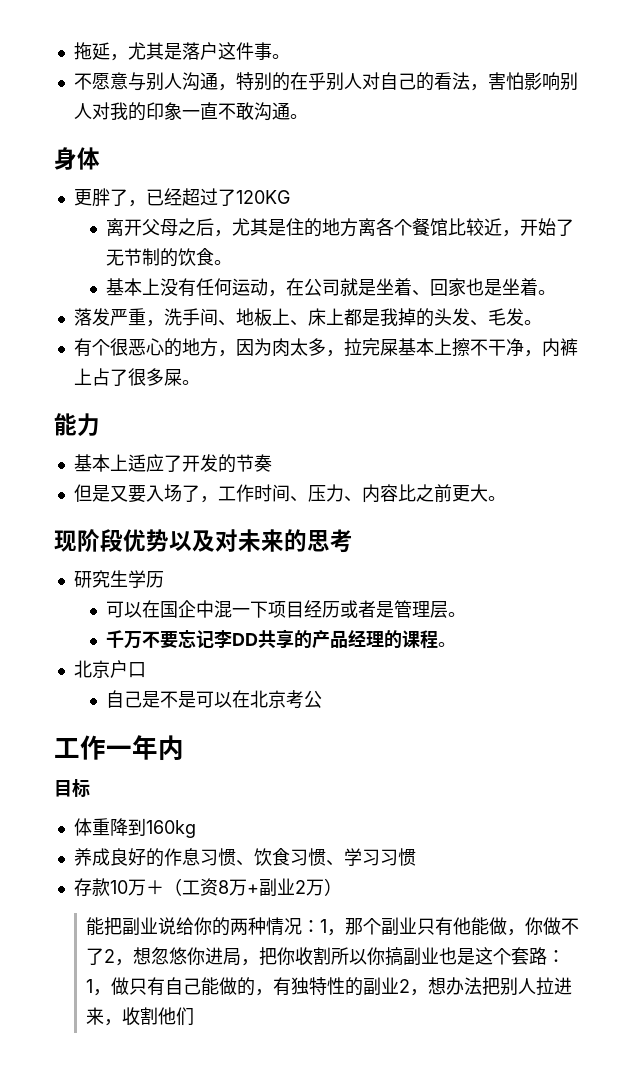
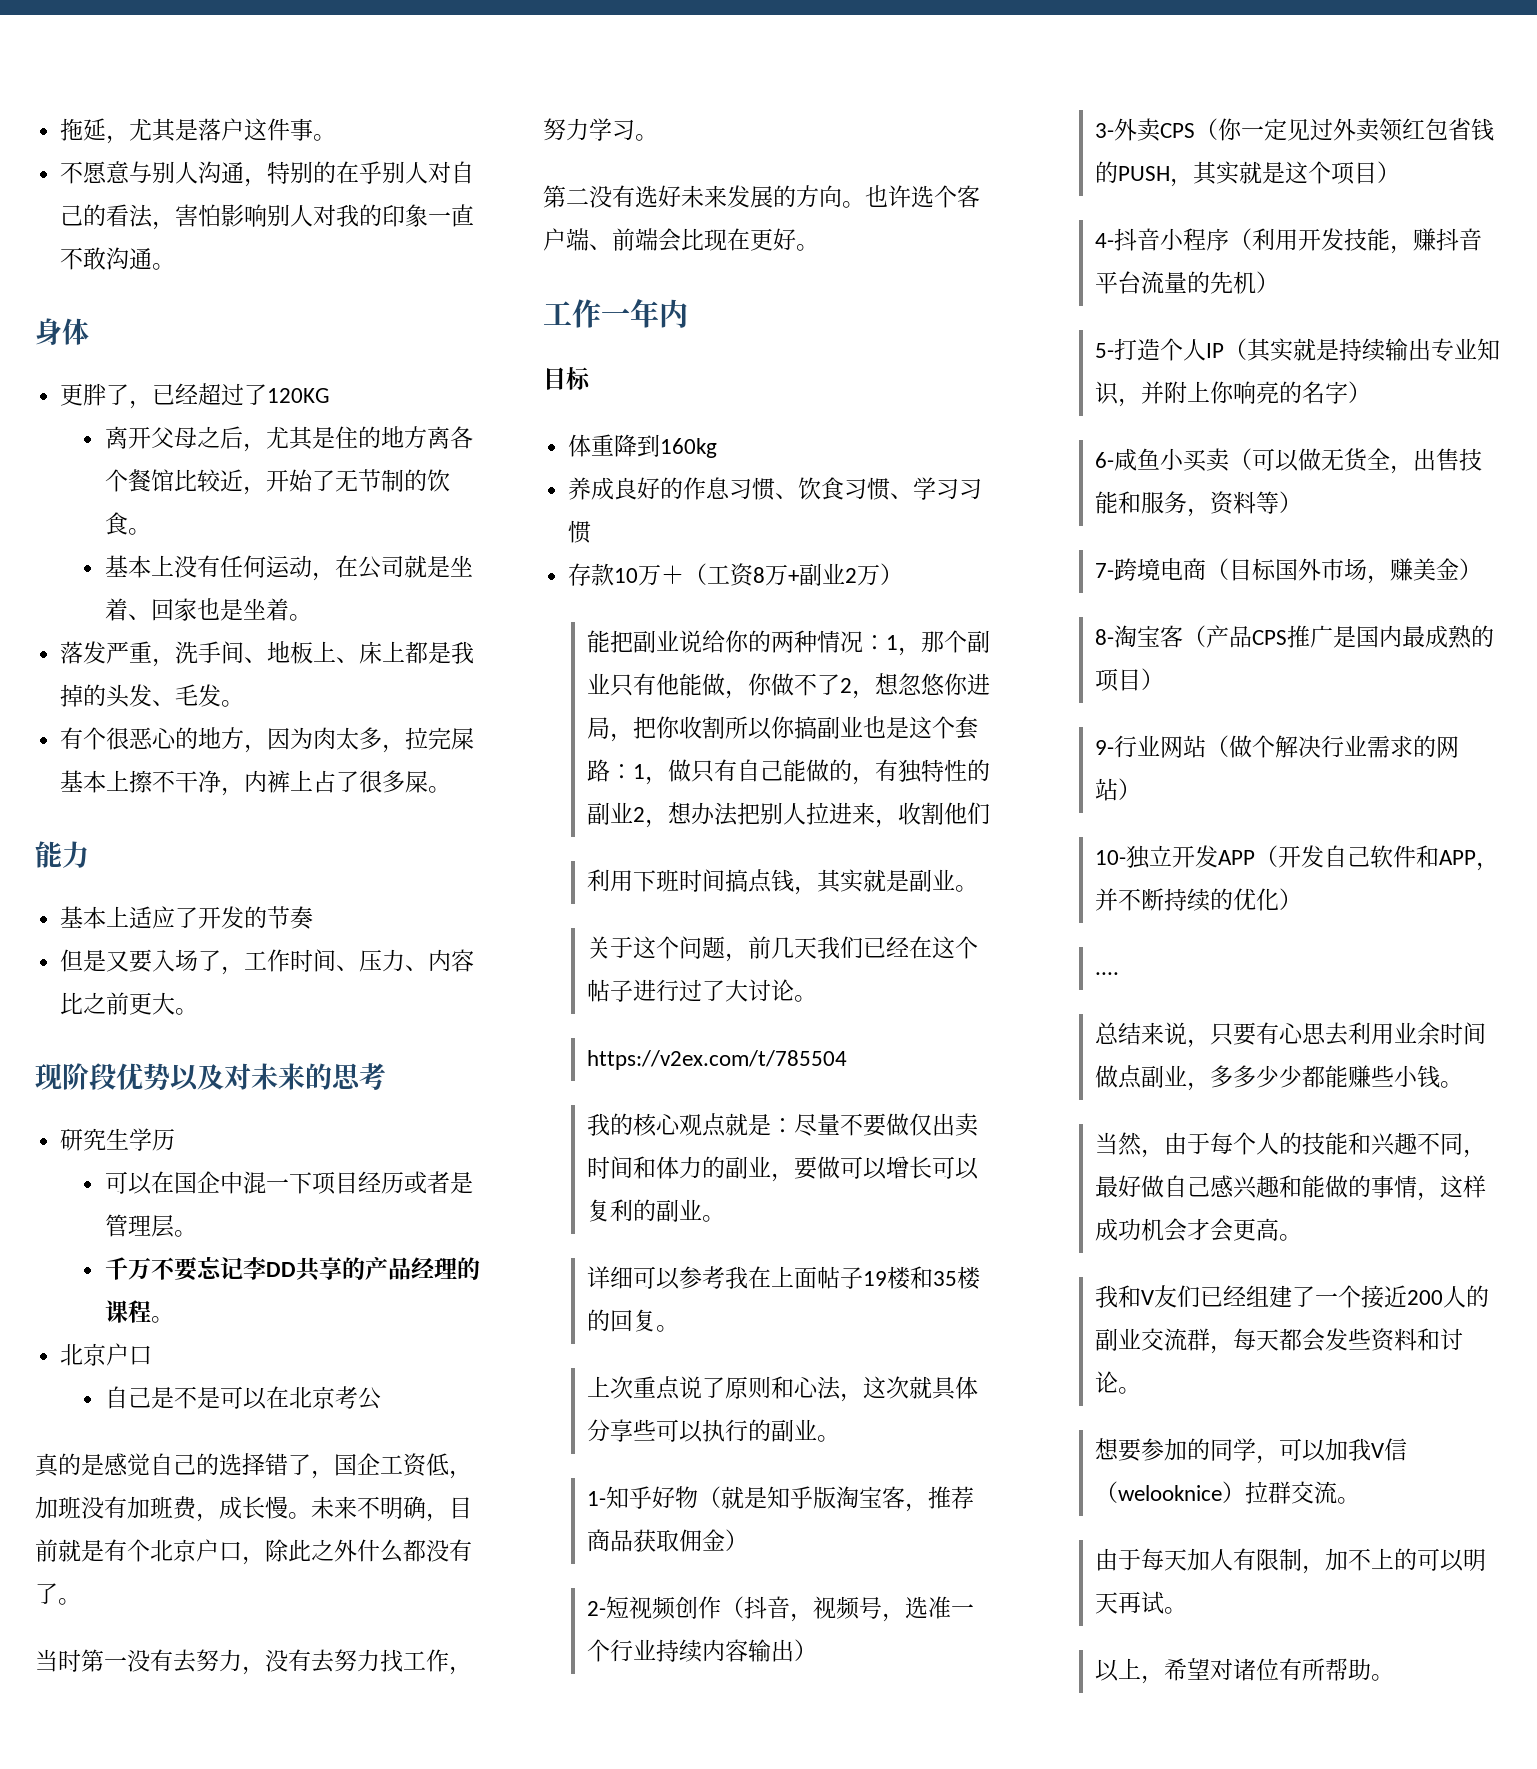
(323, 699) none -> [35,1453,472,1479] [35,1496,472,1522] [35,1539,472,1565] [35,1583,81,1605] [35,1649,472,1675] [543,118,658,141] [543,185,980,208] [543,228,819,252] // 真的是感觉自己的选择错了，国企工资低，加班没有加班费，成长慢。未来不明确，目前就是有个北京户口，除此之外什么都没有了。 // 当时第一没有去努力，没有去努力找工作，努力学习。 // 第二没有选好未来发展的方向。也许选个客户端、前端会比现在更好。
(195, 1016) none -> [587,869,979,895] [587,936,979,962] [587,979,818,1002] [587,1050,848,1070] [587,1113,979,1137] [587,1156,980,1182] [587,1199,726,1222] [587,1266,981,1290] [587,1309,680,1332] [587,1376,979,1402] [587,1419,841,1443] [587,1486,975,1512] [587,1529,749,1552] [587,1596,975,1622] [587,1639,818,1663] [1095,118,1495,142] [1095,161,1401,187] [1095,228,1483,254] [1095,271,1280,294] [1095,338,1501,362] [1095,381,1372,407] [1095,448,1483,474] [1095,491,1303,517] [1095,558,1483,584] [1095,625,1495,649] [1095,668,1165,692] [1095,735,1460,758] [1095,778,1142,801] [1095,845,1500,871] [1095,888,1303,912] [1095,972,1120,975] [1095,1022,1487,1048] [1095,1065,1464,1091] [1095,1132,1487,1158] [1095,1175,1487,1201] [1095,1218,1303,1242] [1095,1285,1490,1308] [1095,1328,1464,1354] [1095,1371,1142,1394] [1095,1438,1408,1464] [1095,1481,1361,1504] [1095,1548,1487,1574] [1095,1591,1188,1614] [1095,1658,1395,1684] // 利用下班时间搞点钱，其实就是副业。 // 关于这个问题，前几天我们已经在这个帖子进行过了大讨论。 // https://v2ex.com/t/785504 // 我的核心观点就是：尽量不要做仅出卖时间和体力的副业，要做可以增长可以复利的副业。 // 详细可以参考我在上面帖子19楼和35楼的回复。 // 上次重点说了原则和心法，这次就具体分享些可以执行的副业。 // 1-知乎好物（就是知乎版淘宝客，推荐商品获取佣金） // 2-短视频创作（抖音，视频号，选准一个行业持续内容输出） // 3-外卖CPS（你一定见过外卖领红包省钱的PUSH，其实就是这个项目） // 4-抖音小程序（利用开发技能，赚抖音平台流量的先机） // 5-打造个人IP（其实就是持续输出专业知识，并附上你响亮的名字） // 6-咸鱼小买卖（可以做无货全，出售技能和服务，资料等） // 7-跨境电商（目标国外市场，赚美金） // 8-淘宝客（产品CPS推广是国内最成熟的项目） // 9-行业网站（做个解决行业需求的网站） // 10-独立开发APP（开发自己软件和APP，并不断持续的优化） // .... // 总结来说，只要有心思去利用业余时间做点副业，多多少少都能赚些小钱。 // 当然，由于每个人的技能和兴趣不同，最好做自己感兴趣和能做的事情，这样成功机会才会更高。 // 我和V友们已经组建了一个接近200人的副业交流群，每天都会发些资料和讨论。 // 想要参加的同学，可以加我V信（welooknice）拉群交流。 // 由于每天加人有限制，加不上的可以明天再试。 // 以上，希望对诸位有所帮助。

